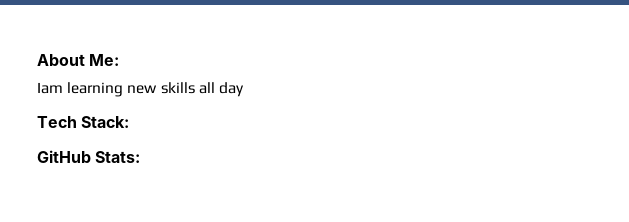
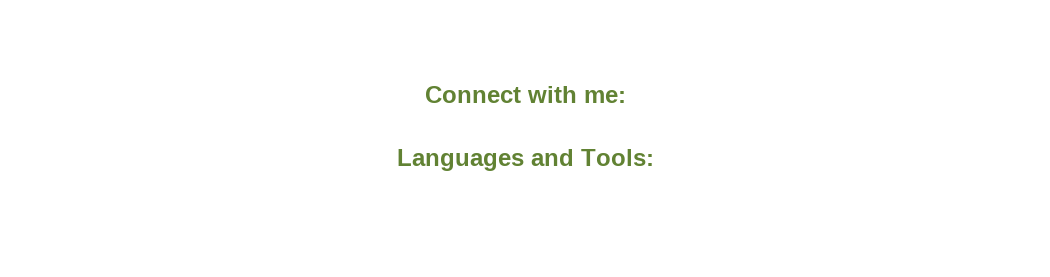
[37,54,120,66] [37,82,244,97] [37,116,130,128] [37,150,141,163] About Me: // Iam learning new skills all day // Tech Stack: // GitHub Stats: -> [424,86,626,103] [396,149,654,171] Connect with me: // Languages and Tools:

